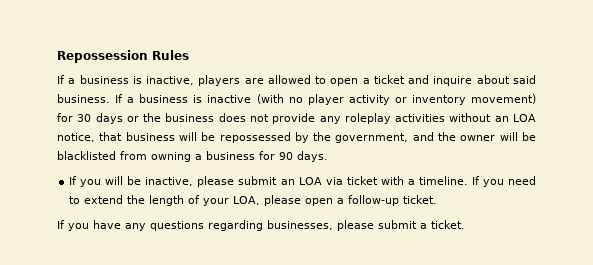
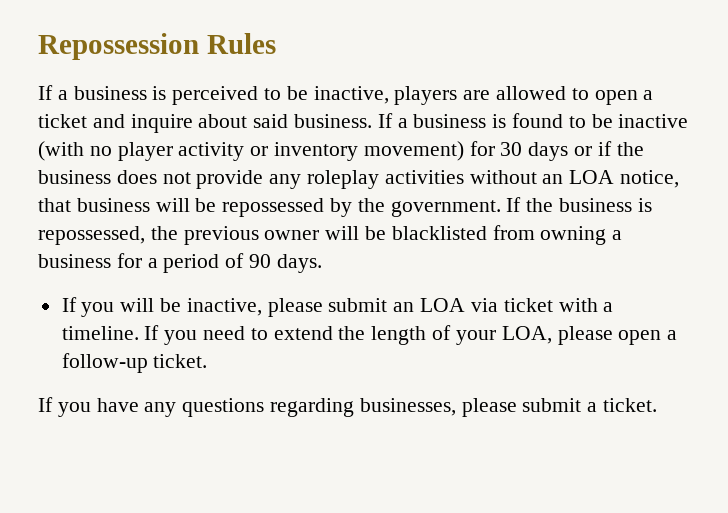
(142, 80) none -> [172,86,308,105] perceived to be
(203, 99) none -> [512,113,613,128] found to be
(139, 119) none -> [597,141,612,156] if
[335,132,457,143] government, and the -> [390,197,652,217] [38,226,259,245] government. If the business is repossessed, the previous
(275, 155) none -> [147,253,245,273] a period of

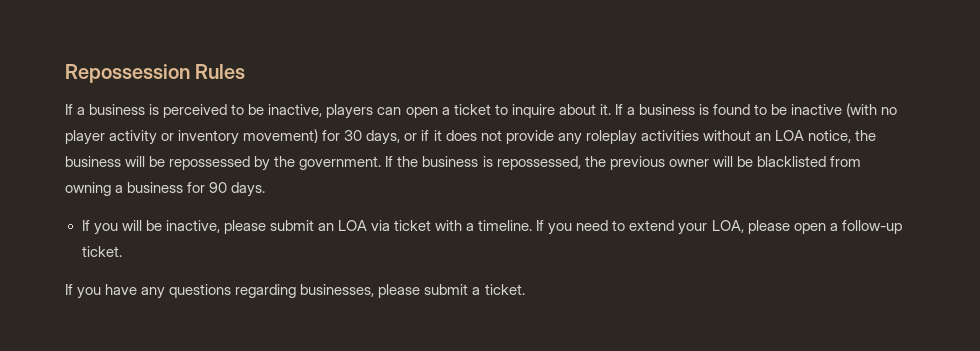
[463,86,589,100] are allowed to -> [377,107,402,115] can
[92,114,125,128] and -> [494,104,508,115] to
[253,114,373,128] said business. -> [599,104,611,115] it.
[528,142,569,161] days -> [366,130,401,145] days,
[616,142,644,156] [38,170,111,184] the business -> [433,130,442,141] it
[38,198,71,212] that -> [855,130,877,141] the
[147,253,245,273] a period of -> (206, 187) none
[338,325,452,345] the length of -> (675, 225) none

